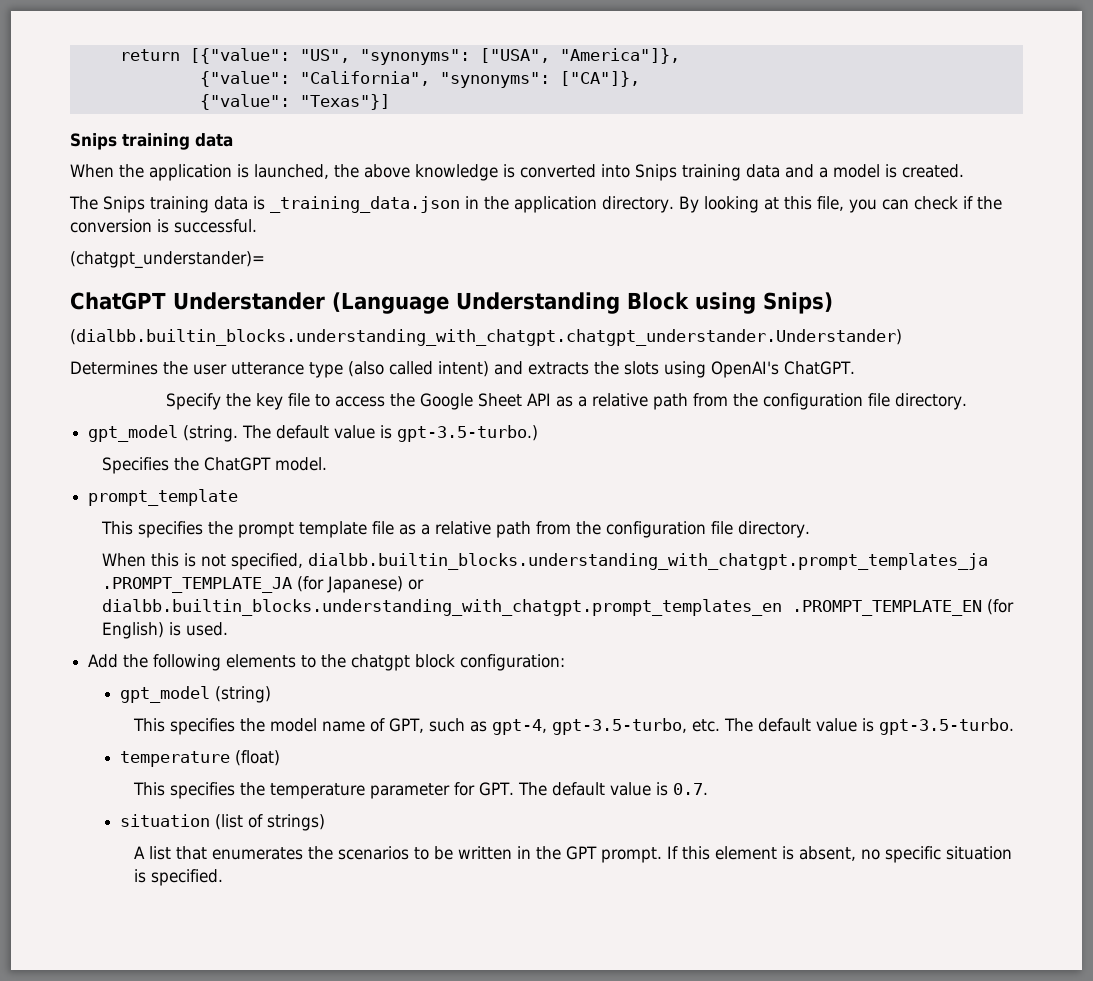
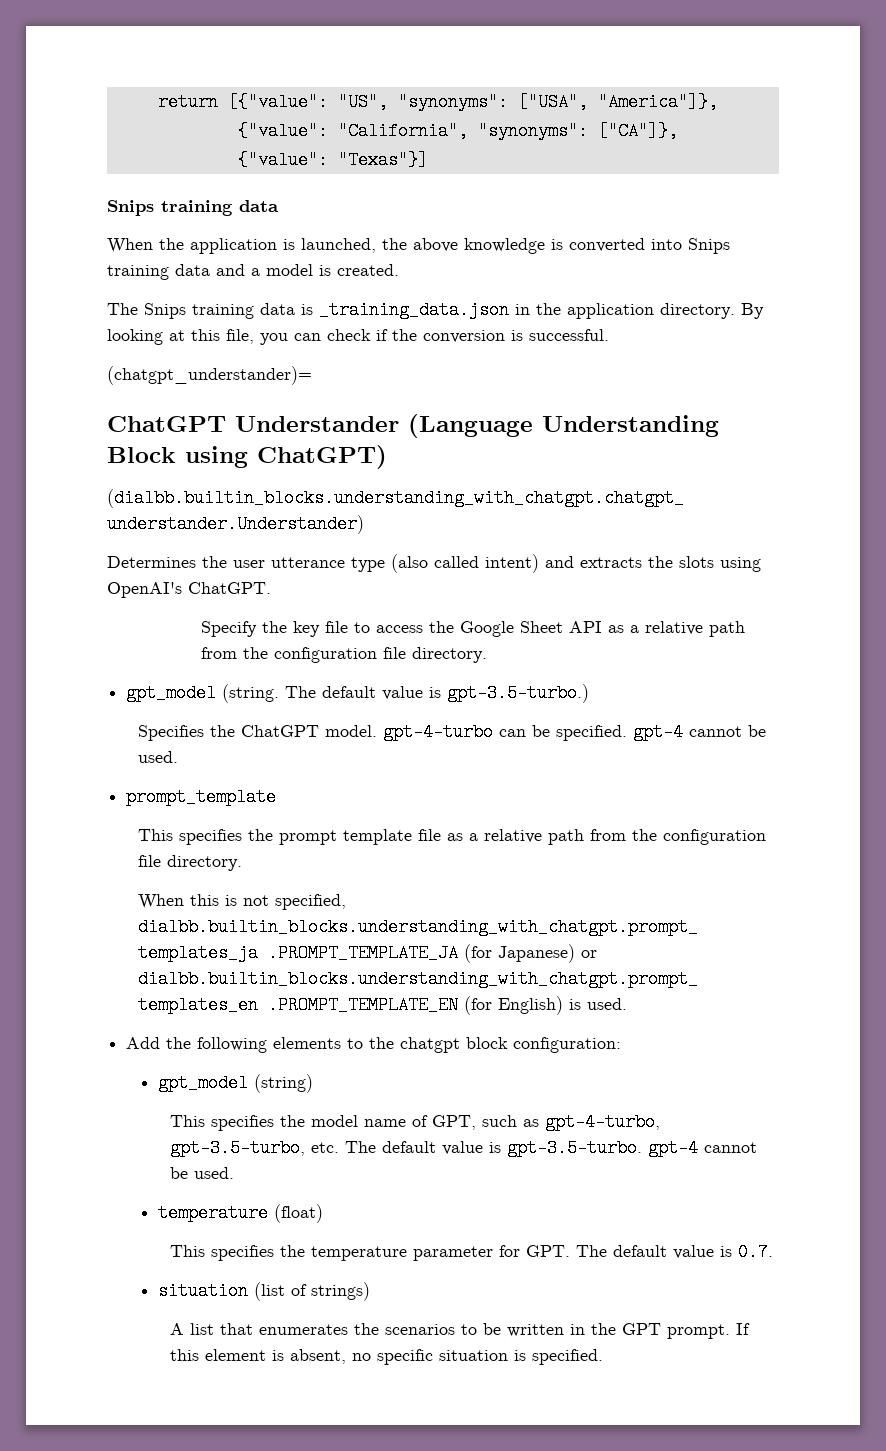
[763,292,833,314] Snips) -> [257,445,387,469] ChatGPT)
(328, 464) none -> [383,723,767,741] [138,751,179,763] gpt-4-turbo can be specified. gpt-4 cannot be used.
[492,719,548,735] gpt-4, -> [544,1113,660,1131] gpt-4-turbo,
(1015, 726) none -> [647,1139,757,1157] [169,1167,234,1179] gpt-4 cannot be used.

